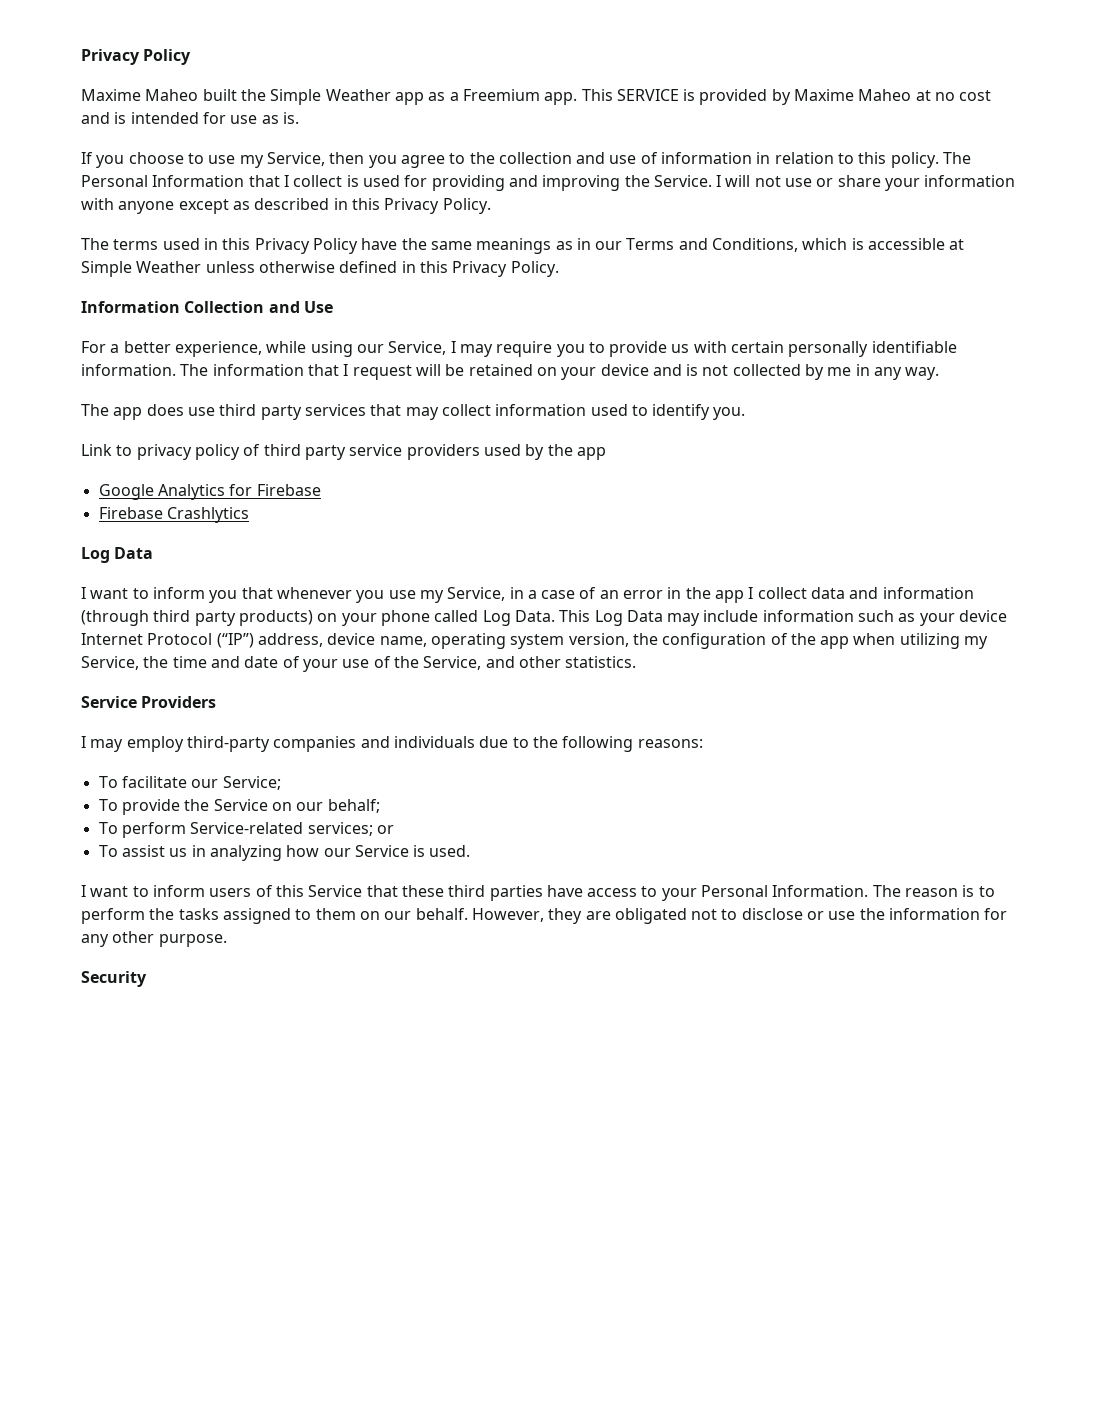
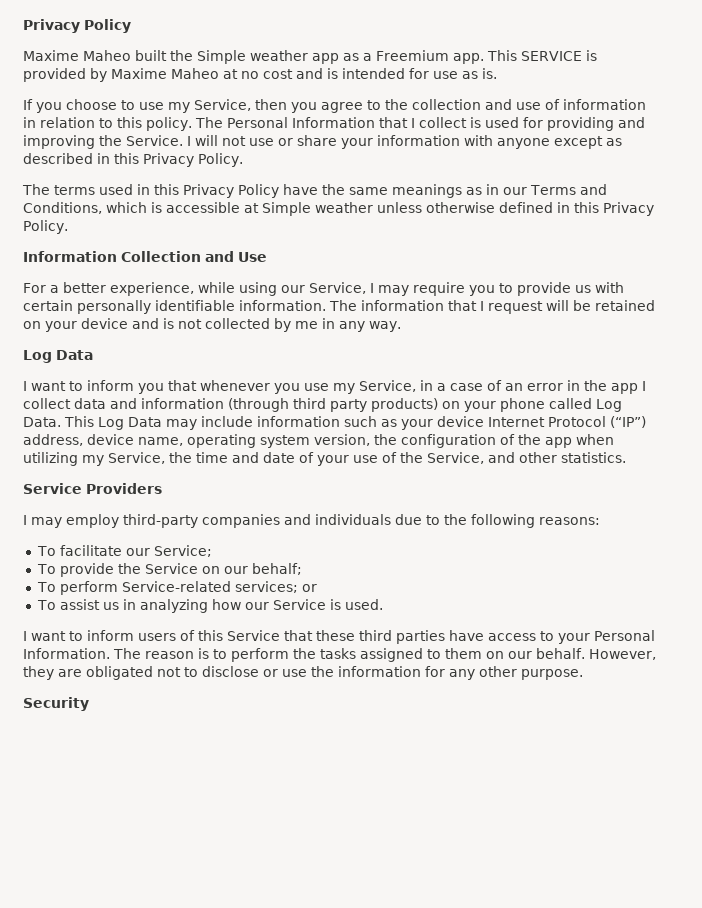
[325,89,391,101] Weather -> [250,50,308,61] weather
[136,261,202,273] Weather -> [315,202,373,213] weather
[81,404,746,420] [81,444,606,460] [98,484,321,500] [98,507,249,523] // The app does use third party services that may collect information used to identify you. // Link to privacy policy of third party service providers used by the app // Google Analytics for Firebase // Firebase Crashlytics -> (401, 326) none

